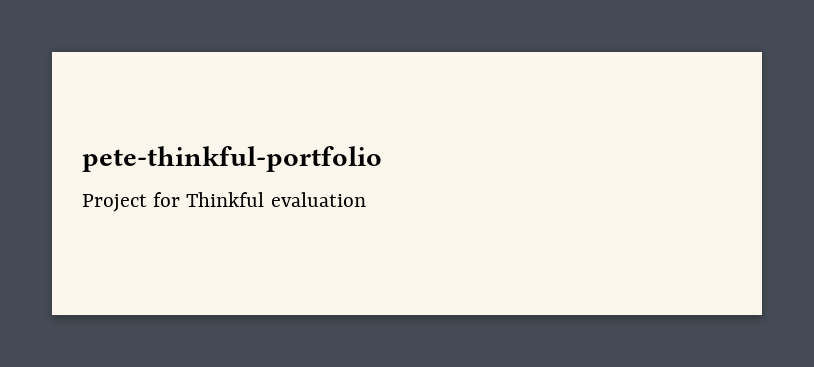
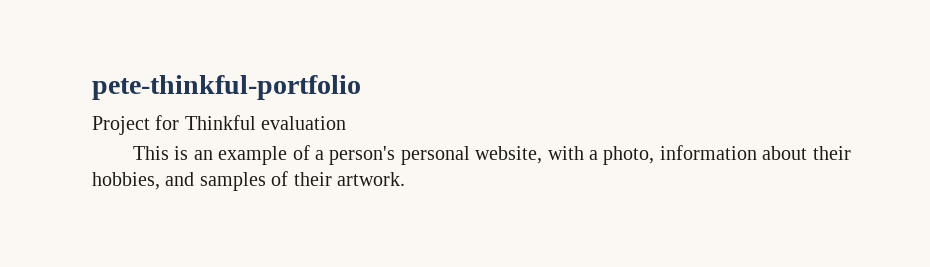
(366, 199) none -> [133,145,851,165] [92,171,405,191] // This is an example of a person's personal website, with a photo, information about their hobbies, and samples of their artwork.

